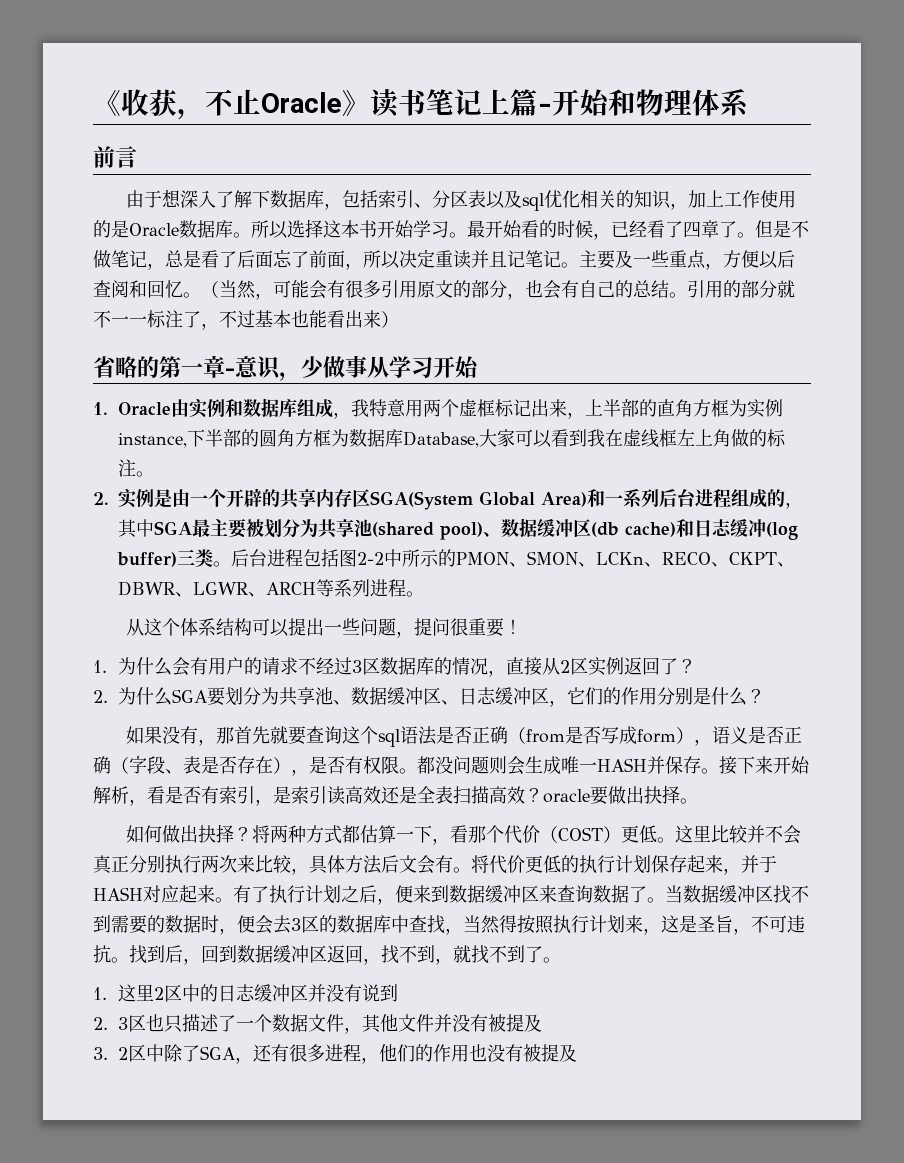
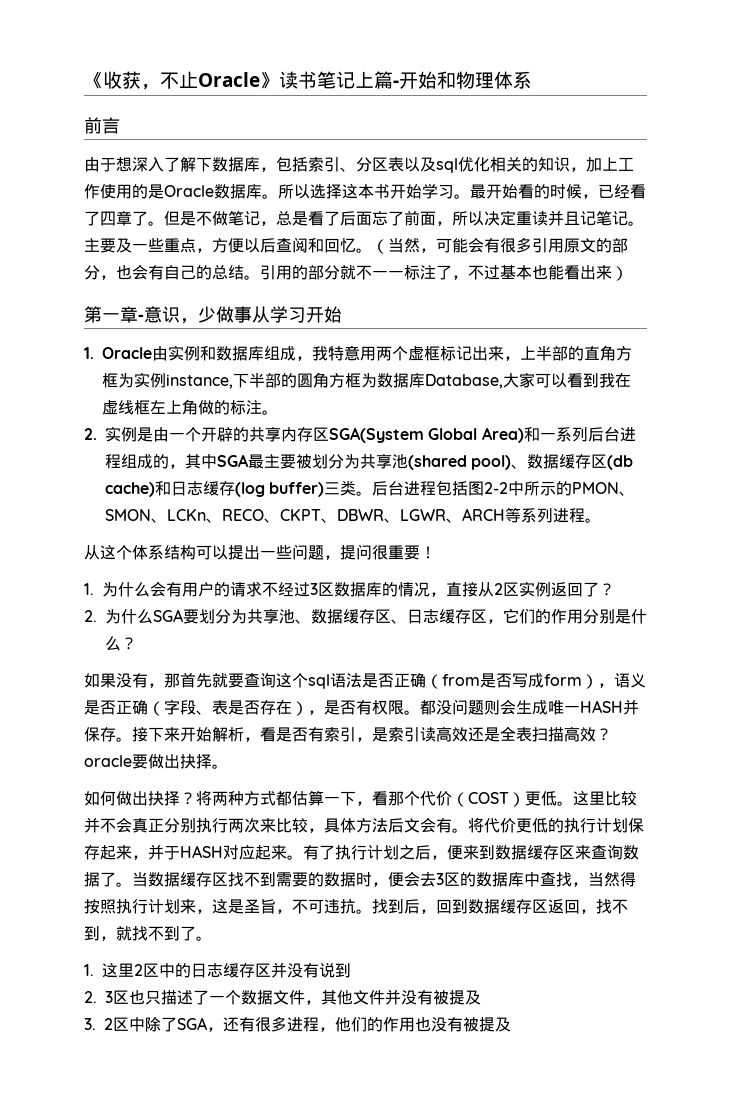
[93,356,159,378] 省略的 -> (628, 273) none
[555,519,574,537] 冲 -> [575,454,592,469] 存
[748,519,767,537] 冲 -> [219,481,235,496] 存
[405,687,424,705] 冲 -> [359,609,375,624] 存
[513,687,532,705] 冲 -> [455,609,471,624] 存
[503,885,521,903] 冲 -> [543,845,559,860] 存
[737,885,755,903] 冲 -> [196,872,212,887] 存
[291,945,309,963] 冲 -> [516,899,532,914] 存
[272,984,291,1002] 冲 -> [239,963,256,978] 存

